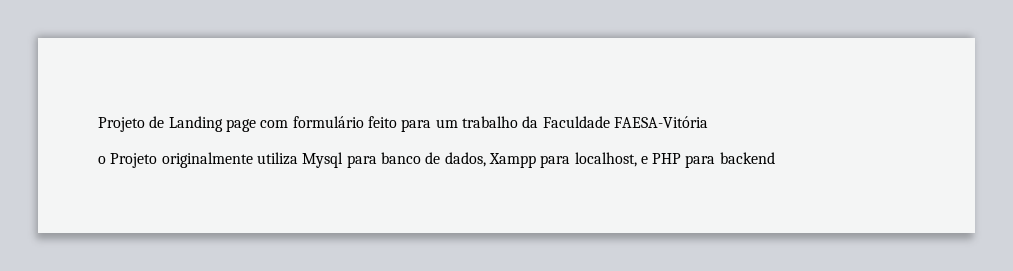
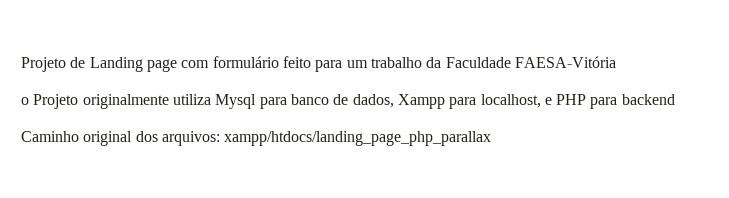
(775, 158) none -> [21,131,492,146] // Caminho original dos arquivos: xampp/htdocs/landing_page_php_parallax

